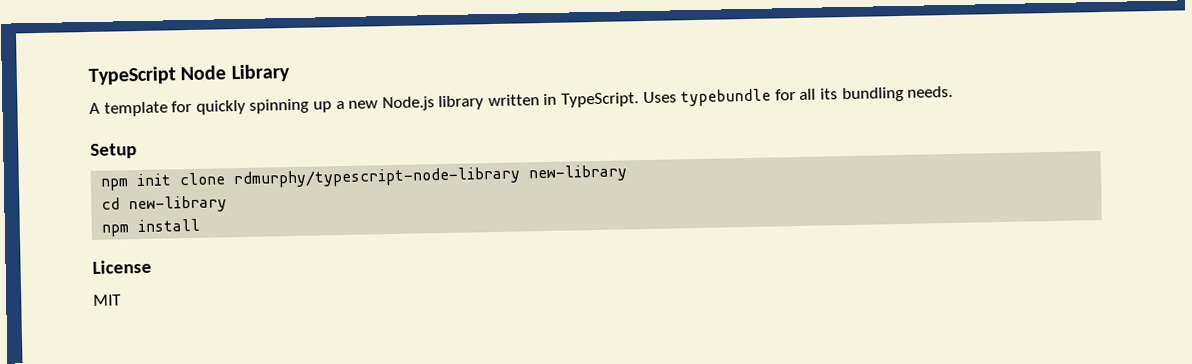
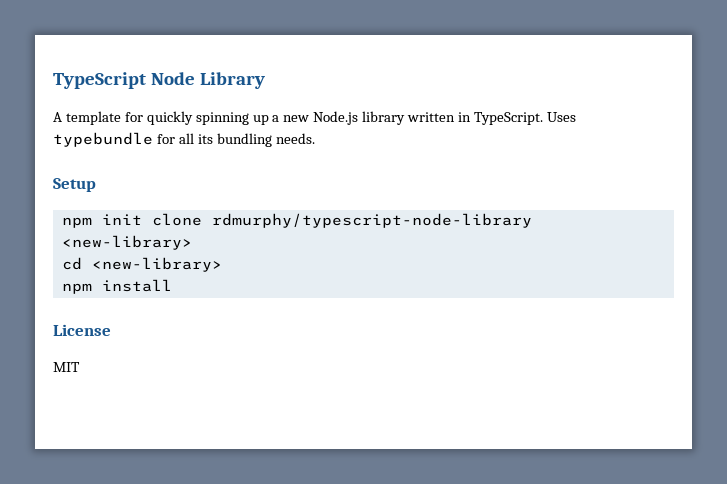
[528,164,628,183] new-library -> [61,235,192,250] <new-library>
[128,195,228,214] new-library -> [91,257,222,272] <new-library>

